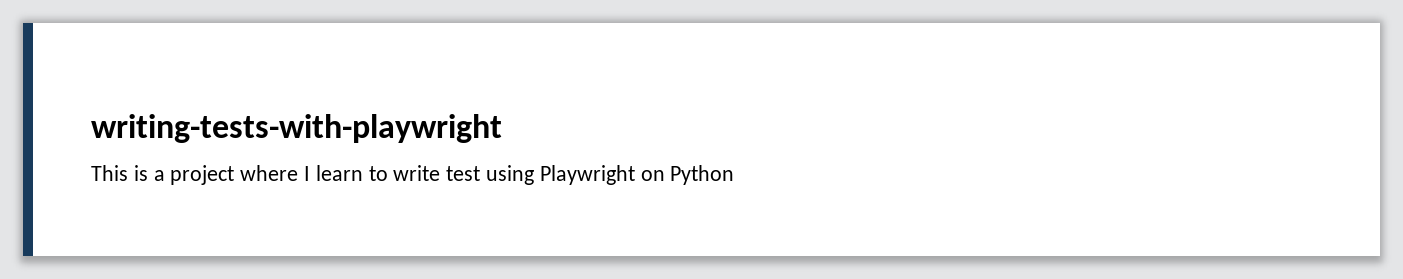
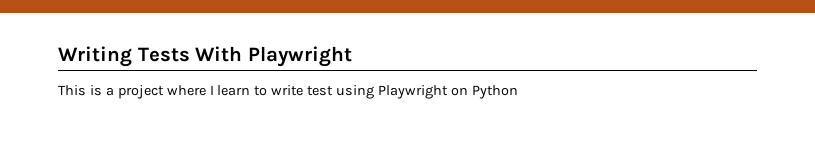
[91,114,502,143] writing-tests-with-playwright -> [58,46,352,67] Writing Tests With Playwright

